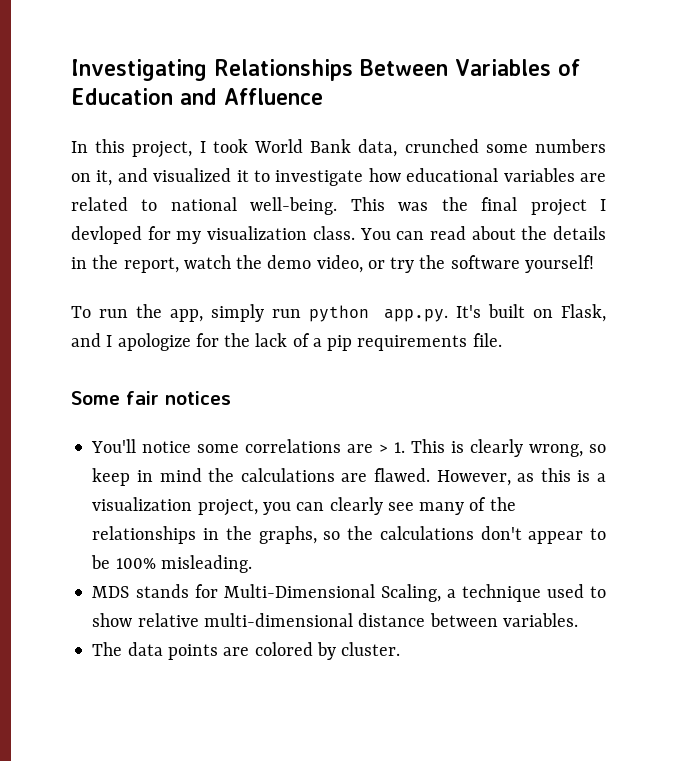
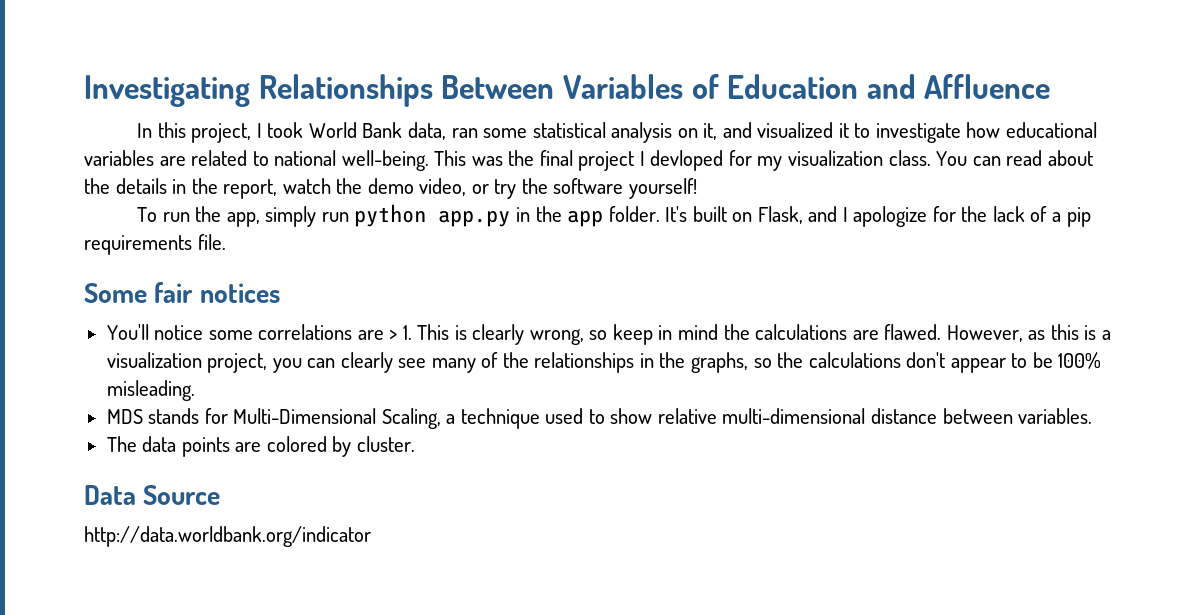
[404,139,606,153] crunched some numbers -> [451,122,673,143] ran some statistical analysis
[384,309,449,322] app.py. -> [438,206,660,227] app.py in the app folder.
(401, 649) none -> [84,485,221,505] [84,526,371,547] // Data Source // http://data.worldbank.org/indicator

